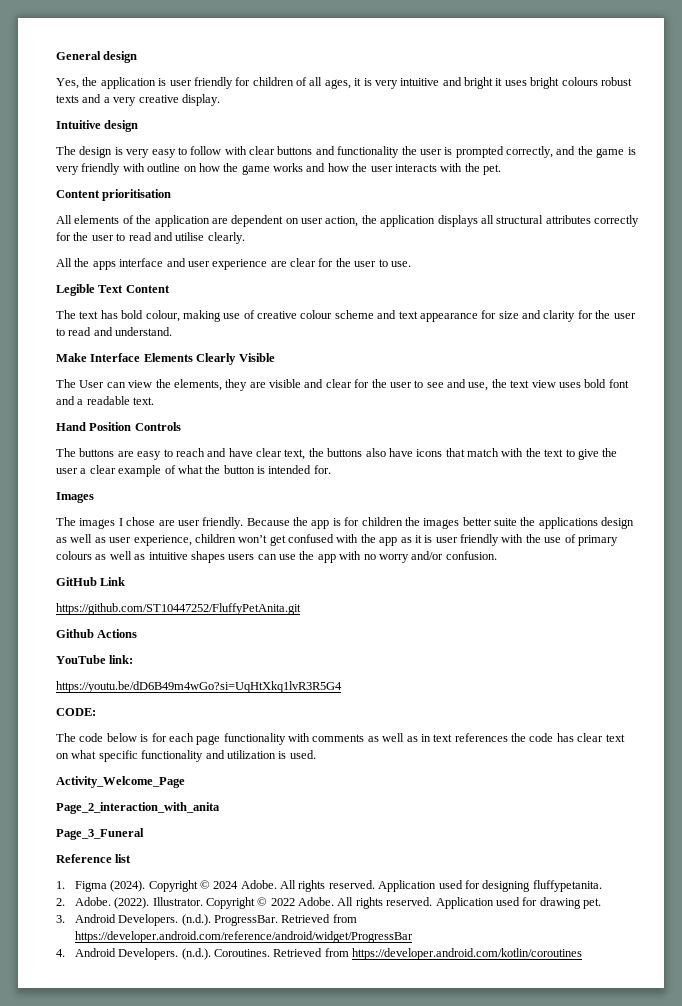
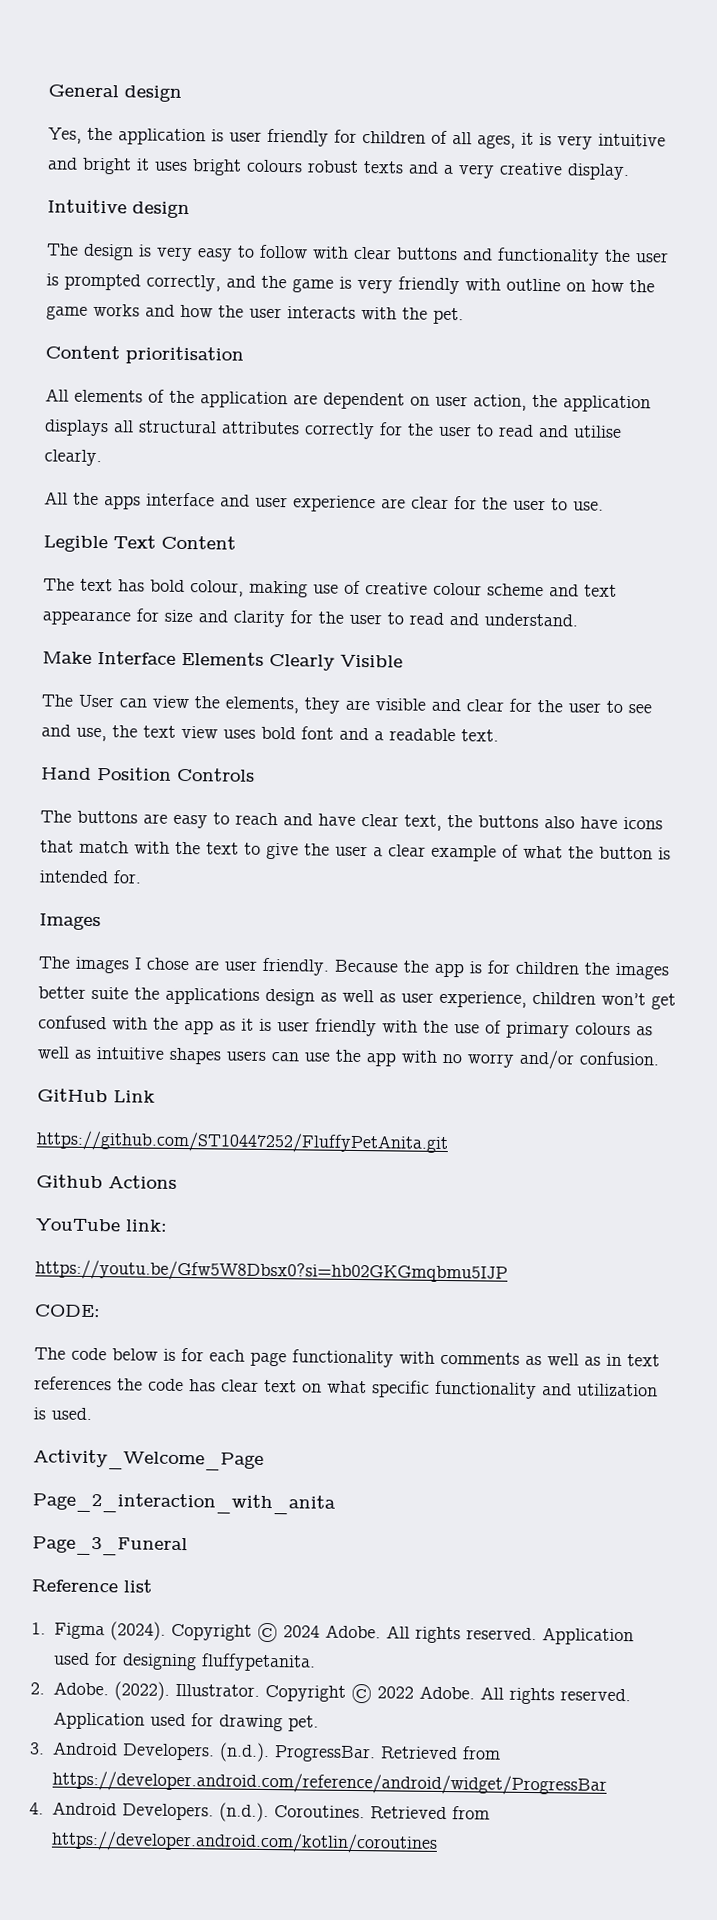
[56,681,342,693] https://youtu.be/dD6B49m4wGo?si=UqHtXkq1lvR3R5G4 -> [35,1259,508,1284] https://youtu.be/Gfw5W8Dbsx0?si=hb02GKGmqbmu5IJP

